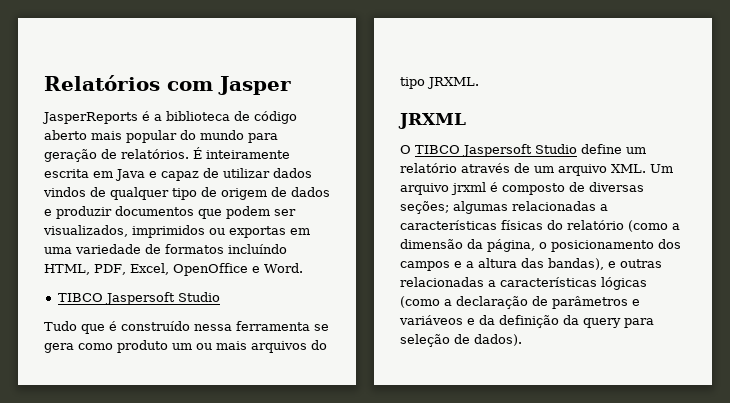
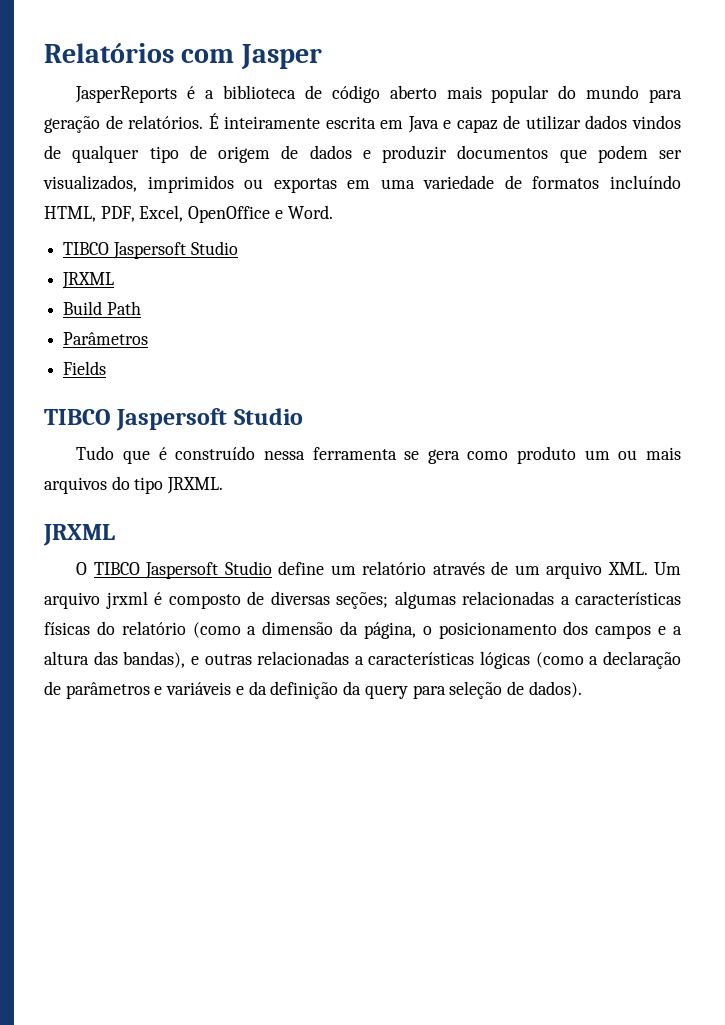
(220, 297) none -> [62,272,115,289] [63,301,141,315] [63,332,149,345] [63,361,107,375] [44,408,303,431] // JRXML // Build Path // Parâmetros // Fields // TIBCO Jaspersoft Studio
[399,315,463,325] variáveos -> [166,682,232,695] variáveis

